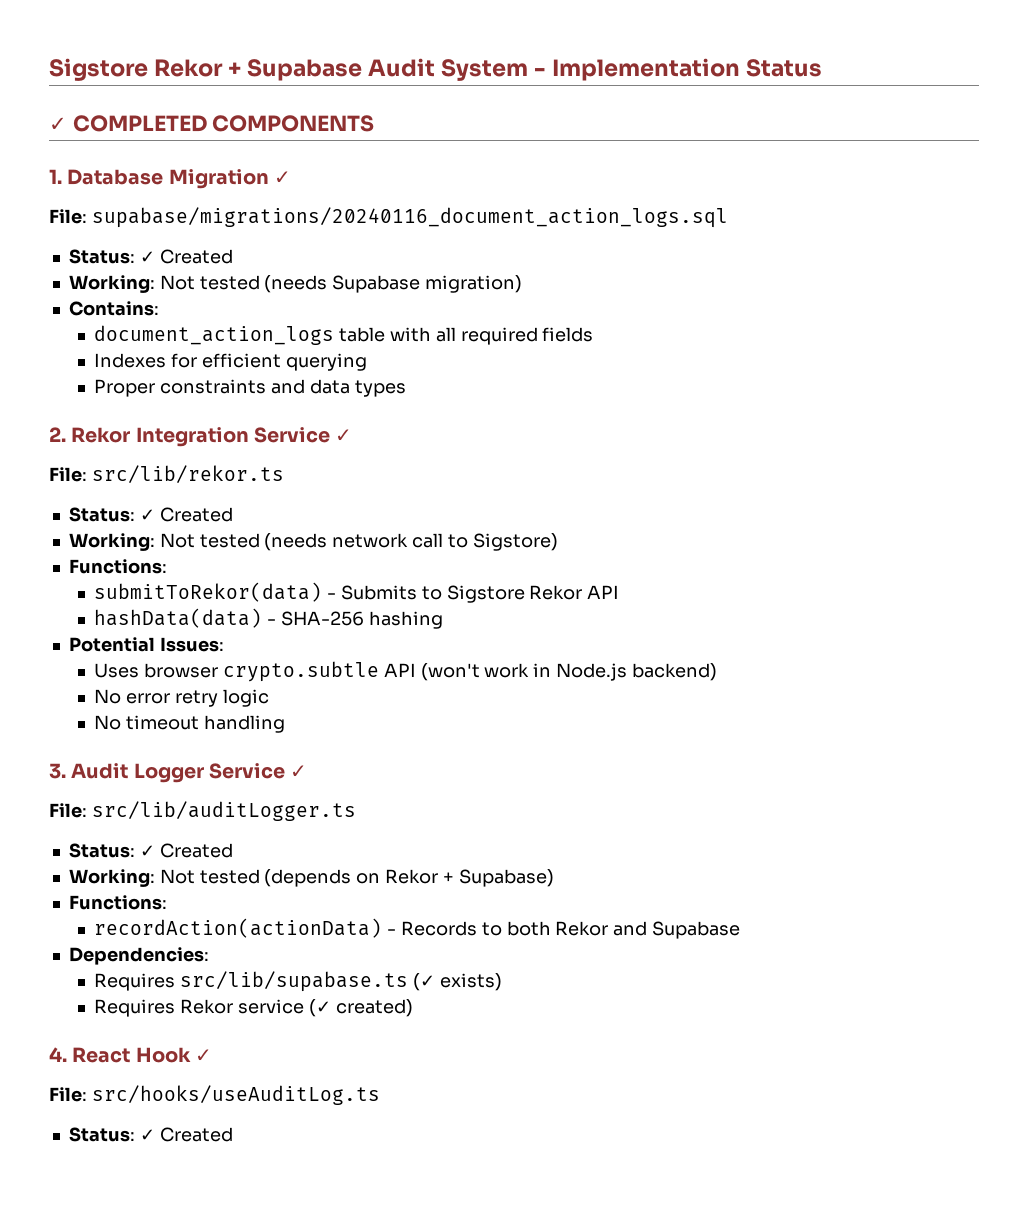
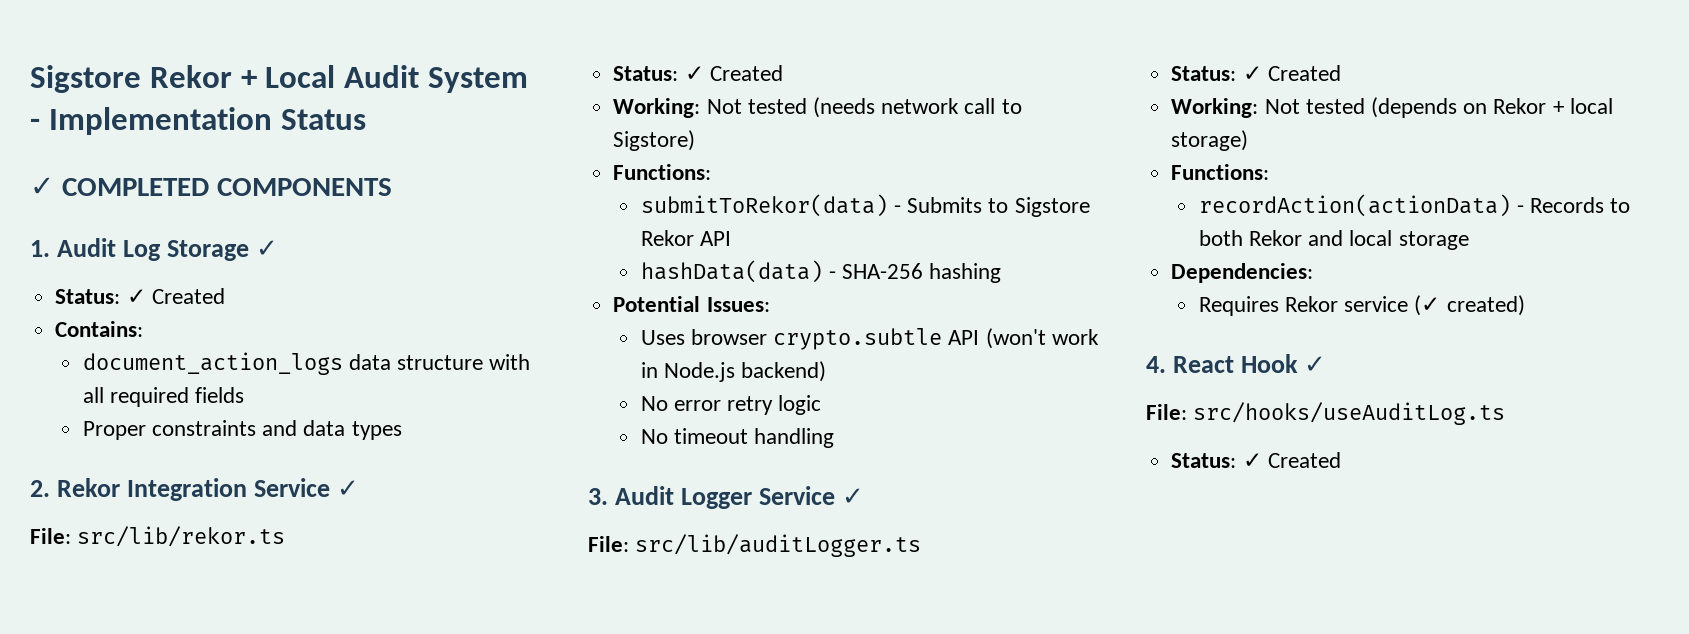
[247,59,363,81] Supabase -> [265,65,336,88] Local
[67,169,291,189] [49,207,728,228] [68,249,233,264] [68,275,523,293] Database Migration ✓ // File: supabase/migrations/20240116_document_action_logs.sql // Status: ✓ Created // Working: Not tested (needs Supabase migration) -> [57,238,279,261] [55,288,225,304] Audit Log Storage ✓ // Status: ✓ Created
[339,327,386,342] table -> [348,354,484,370] data structure
[94,353,367,371] // Indexes for efficient querying -> (245, 395) none
[458,869,554,887] Supabase) -> [1569,98,1613,114] [1171,130,1249,151] local storage)
[652,921,741,939] Supabase -> [1349,230,1469,250] local storage
[94,971,502,992] // Requires src/lib/supabase.ts (✓ exists) -> (1314, 273) none

